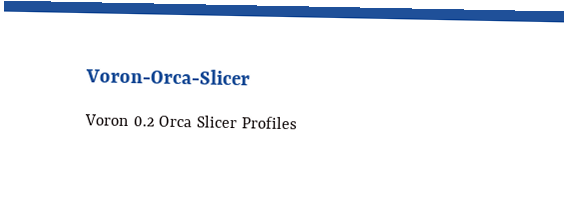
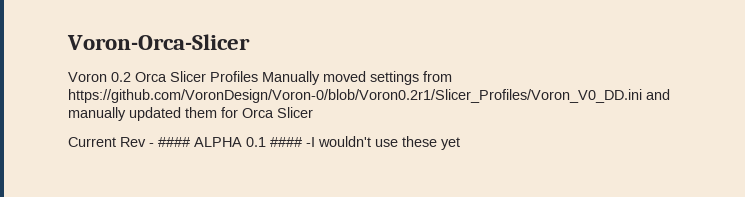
(297, 123) none -> [262,71,452,85] [68,89,670,103] [68,107,313,121] [68,136,460,150] Manually moved settings from https://github.com/VoronDesign/Voron-0/blob/Voron0.2r1/Slicer_Profiles/Voron_V0_DD.ini and manually updated them for Orca Slicer // Current Rev - #### ALPHA 0.1 #### -I wouldn't use these yet

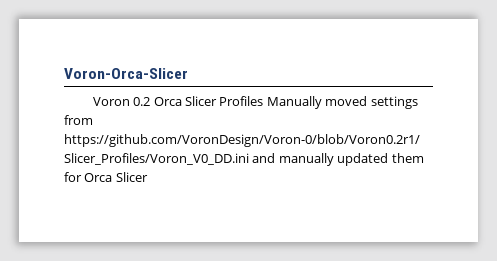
[68,136,460,150] // Current Rev - #### ALPHA 0.1 #### -I wouldn't use these yet -> (148, 177) none

